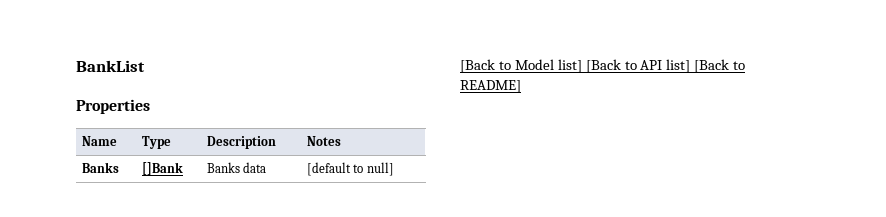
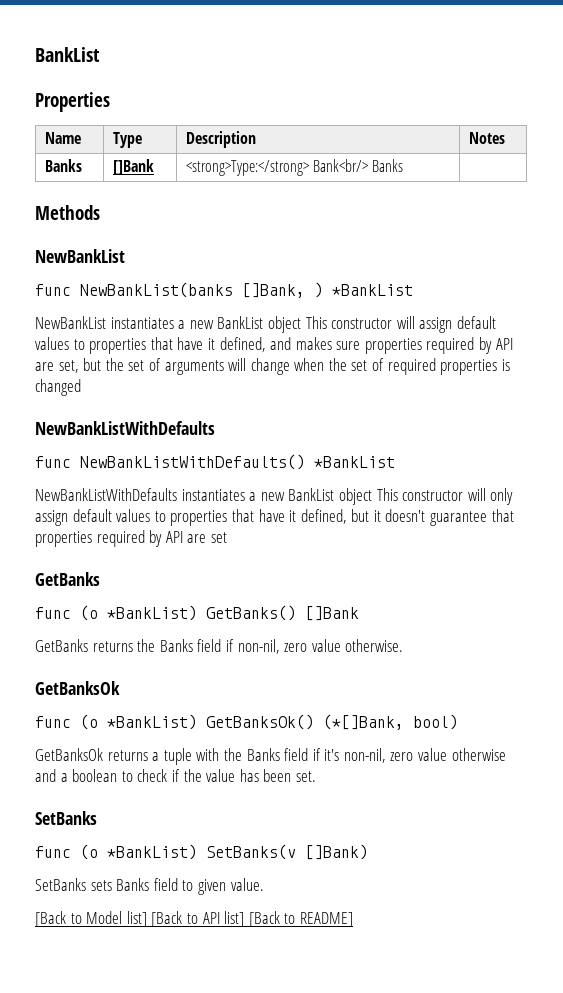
[206,162,267,173] [306,162,394,176] Banks data | [default to null] -> [186,159,404,176] [35,205,100,220] [35,249,125,263] [35,282,413,298] [35,316,496,333] [35,337,513,354] [35,358,510,375] [35,379,81,396] [35,421,215,435] [35,454,395,470] [35,488,514,505] [35,509,514,526] [35,530,227,547] [35,572,100,586] [35,605,359,621] [35,639,404,654] [35,681,120,695] [35,714,458,730] [35,748,506,765] [35,769,316,782] [35,811,97,825] [35,844,368,860] [35,878,264,895] <strong>Type:</strong> Bank<br/> Banks | // Methods // NewBankList // func NewBankList(banks []Bank, ) *BankList // NewBankList instantiates a new BankList object This constructor will assign default values to properties that have it defined, and makes sure properties required by API are set, but the set of arguments will change when the set of required properties is changed // NewBankListWithDefaults // func NewBankListWithDefaults() *BankList // NewBankListWithDefaults instantiates a new BankList object This constructor will only assign default values to properties that have it defined, but it doesn't guarantee that properties required by API are set // GetBanks // func (o *BankList) GetBanks() []Bank // GetBanks returns the Banks field if non-nil, zero value otherwise. // GetBanksOk // func (o *BankList) GetBanksOk() (*[]Bank, bool) // GetBanksOk returns a tuple with the Banks field if it's non-nil, zero value otherwise and a boolean to check if the value has been set. // SetBanks // func (o *BankList) SetBanks(v []Bank) // SetBanks sets Banks field to given value.

